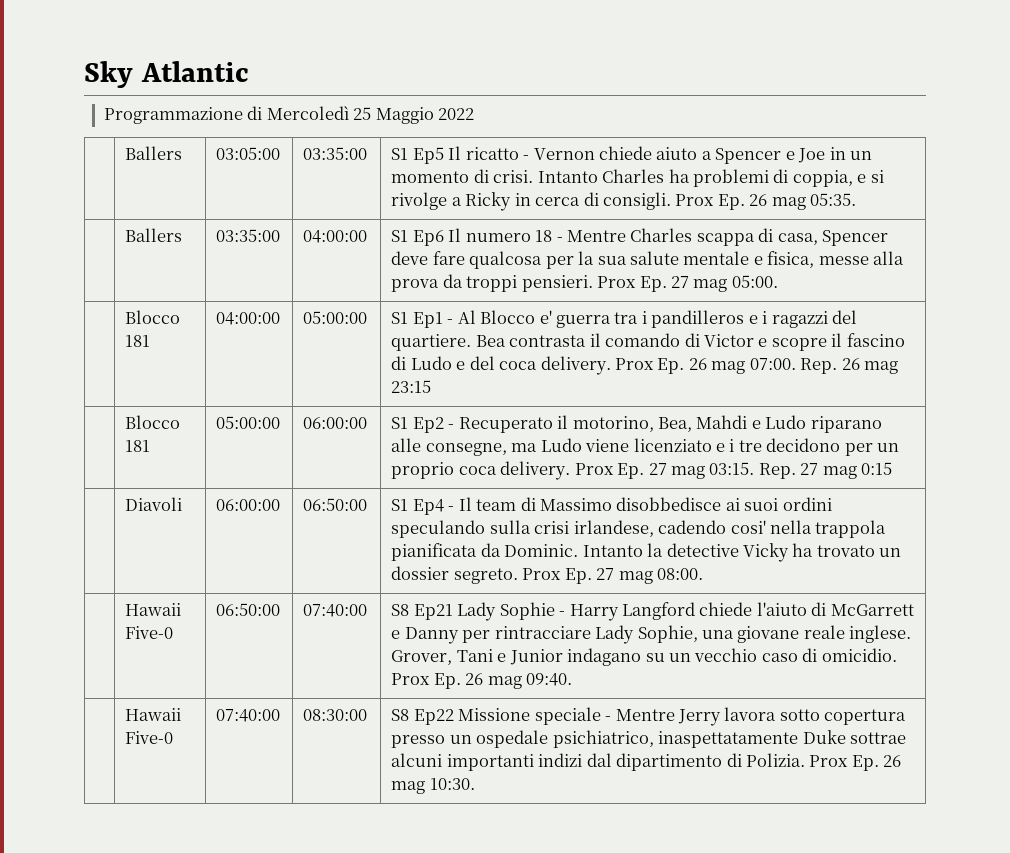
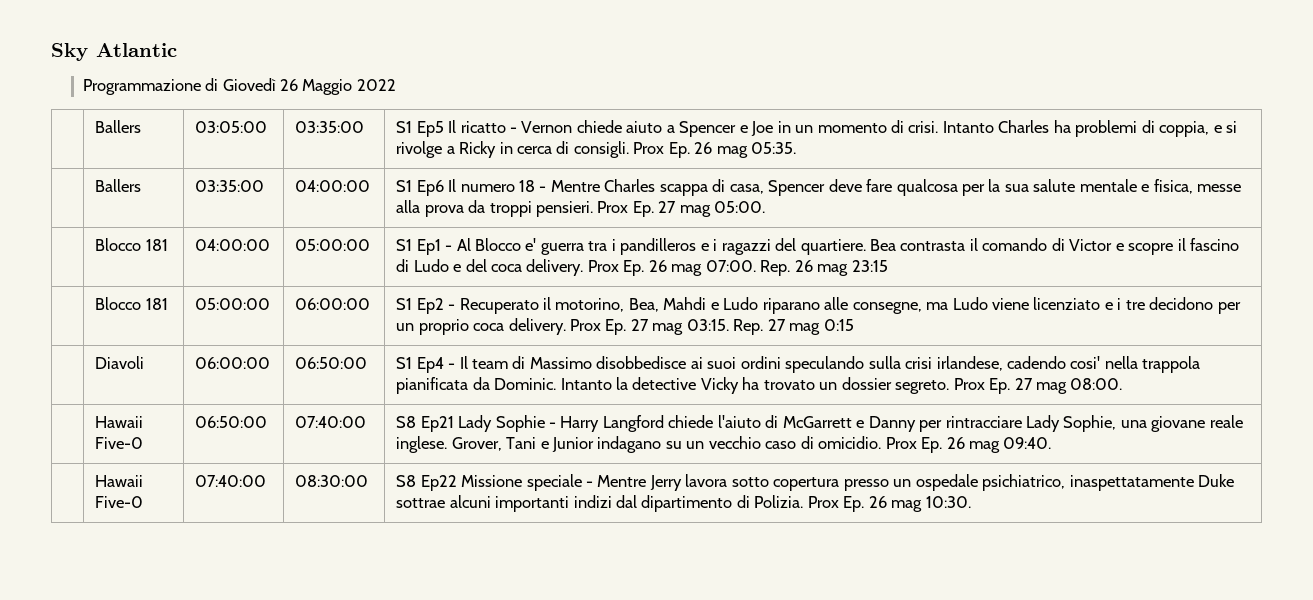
[266,106,372,120] Mercoledì 25 -> [222,78,298,91] Giovedì 26

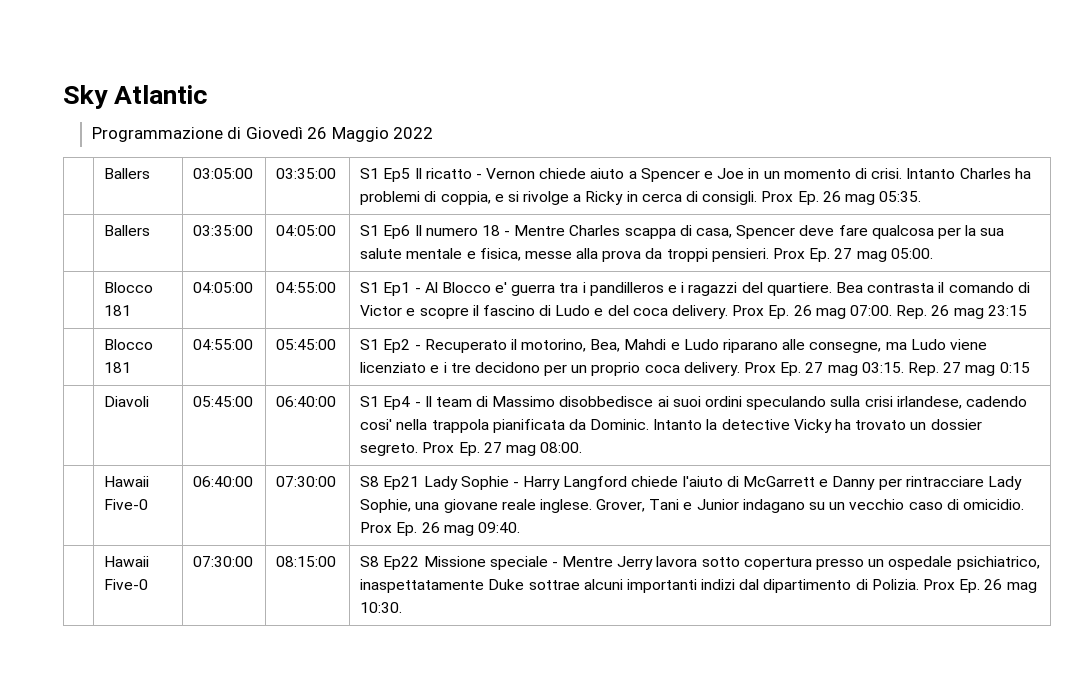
[295,180,371,192] 04:00:00 -> [276,225,337,236] 04:05:00
[195,239,271,251] [295,239,371,251] 04:00:00 | 05:00:00 -> [193,282,254,293] [276,282,337,293] 04:05:00 | 04:55:00
[195,298,271,310] [295,298,371,310] 05:00:00 | 06:00:00 -> [193,339,254,350] [276,339,337,350] 04:55:00 | 05:45:00
[195,357,271,369] [295,357,368,369] 06:00:00 | 06:50:00 -> [193,396,254,407] [276,396,337,407] 05:45:00 | 06:40:00
[195,416,268,428] [295,416,367,428] 06:50:00 | 07:40:00 -> [193,476,254,487] [276,476,337,487] 06:40:00 | 07:30:00
[195,475,267,487] [295,475,369,487] 07:40:00 | 08:30:00 -> [193,556,254,567] [276,556,337,567] 07:30:00 | 08:15:00

